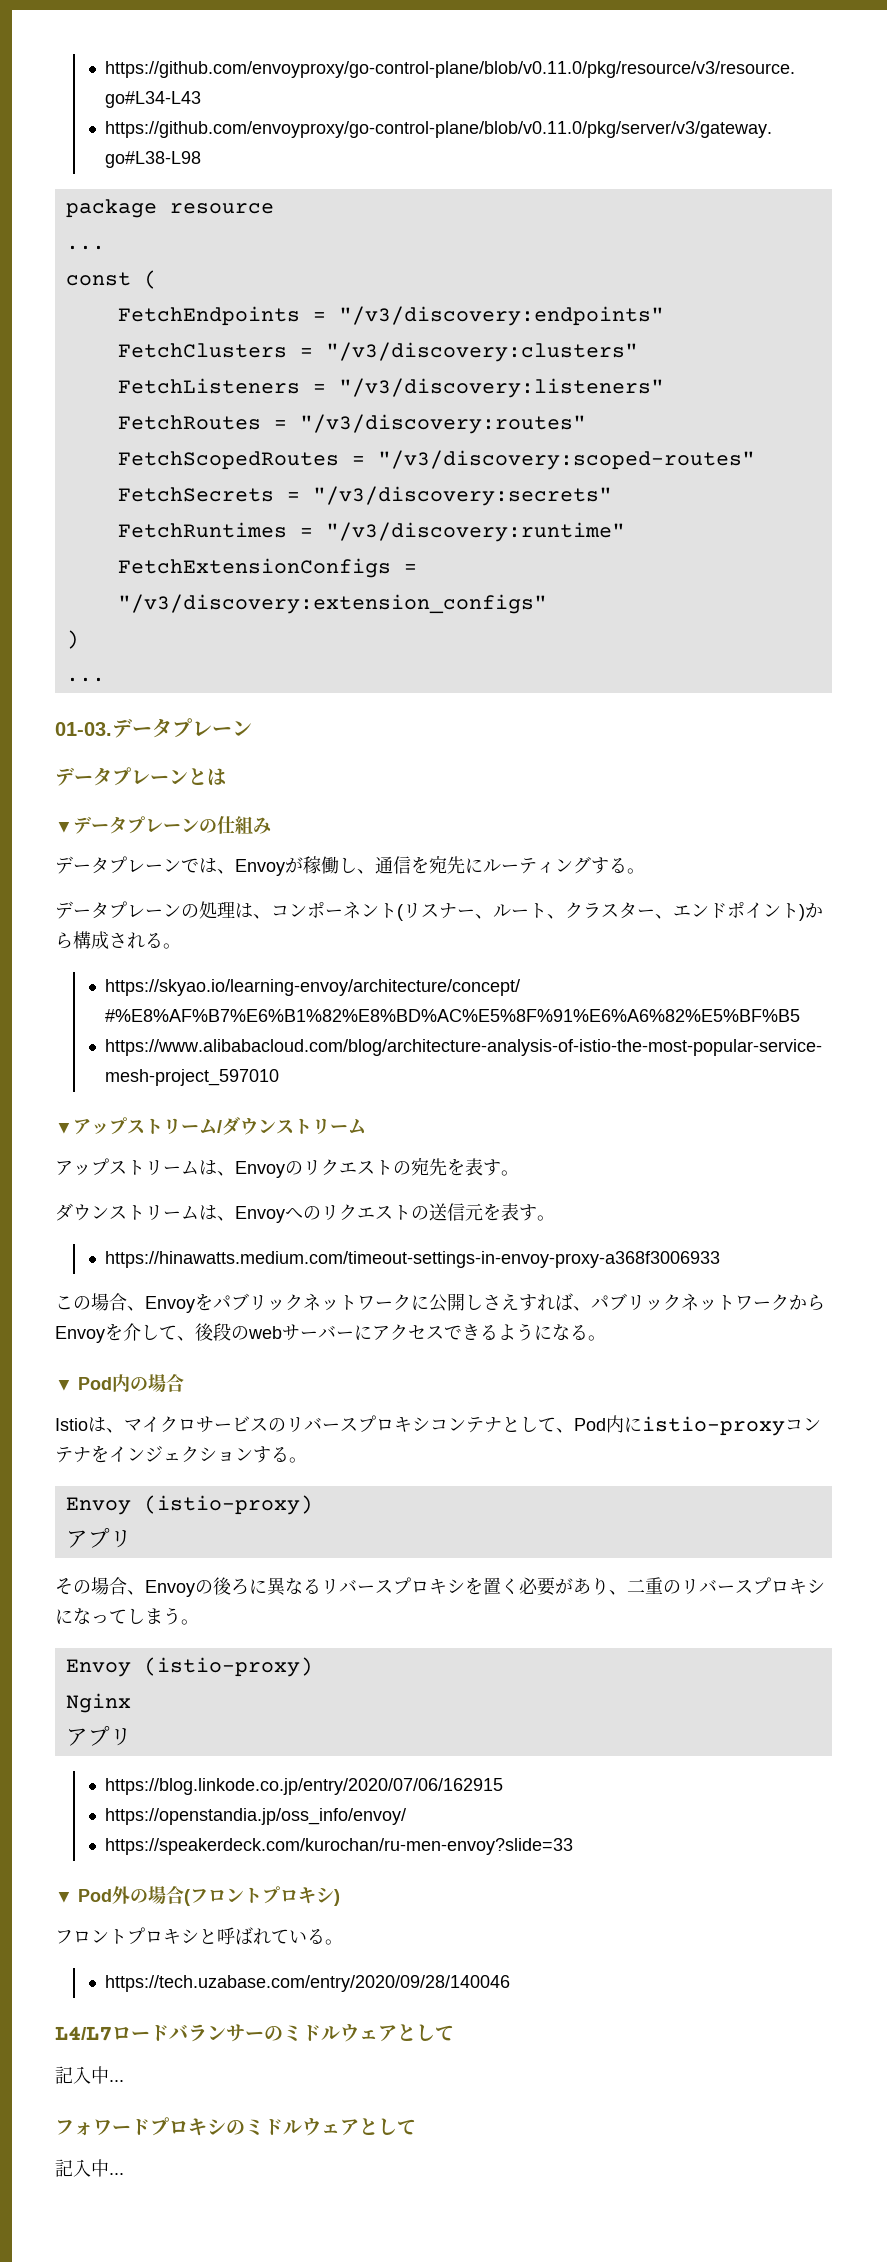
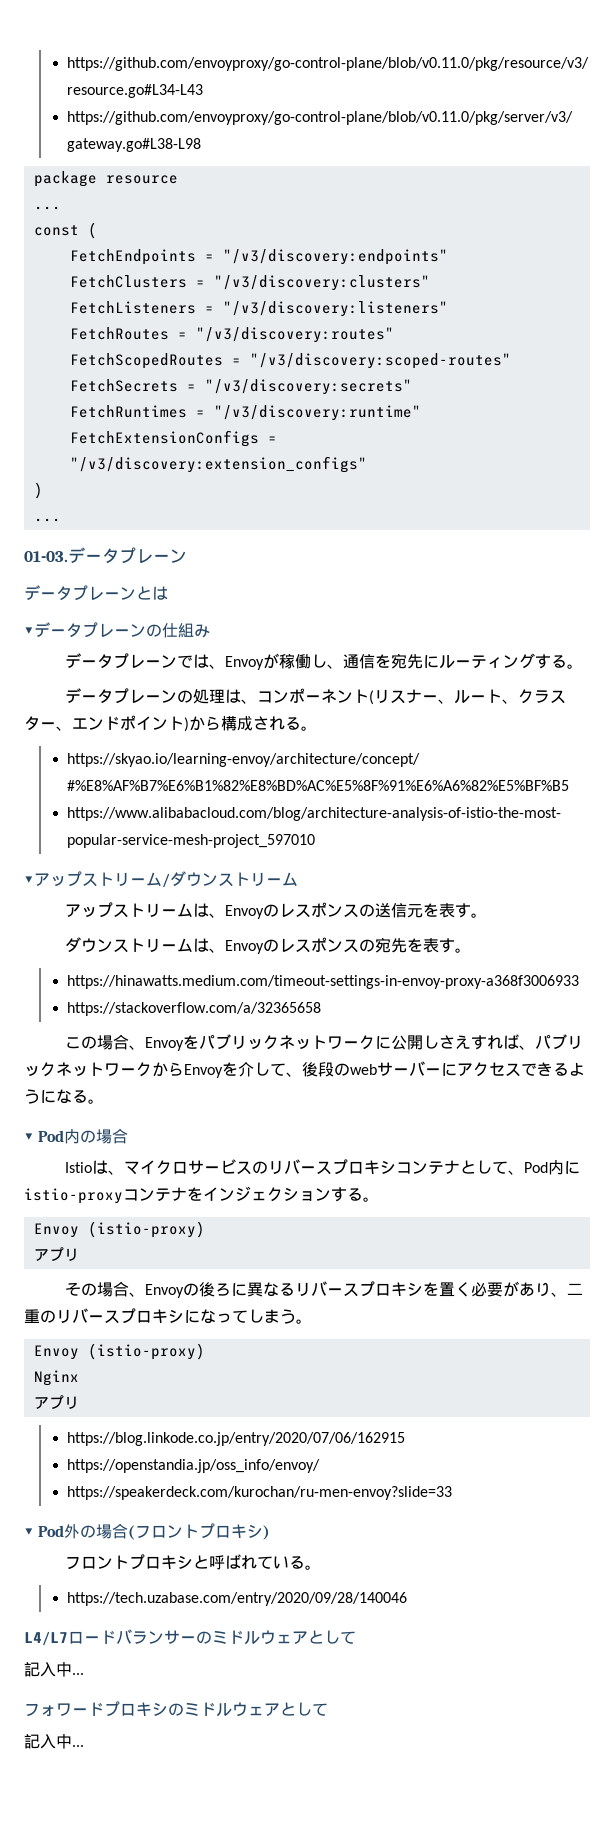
[303,1158,447,1176] リクエストの宛先 -> [279,902,424,918] レスポンスの送信元
[285,1203,483,1221] へのリクエストの送信元 -> [263,937,408,953] のレスポンスの宛先
(720, 1259) none -> [67,1002,322,1016] // https://stackoverflow.com/a/32365658

